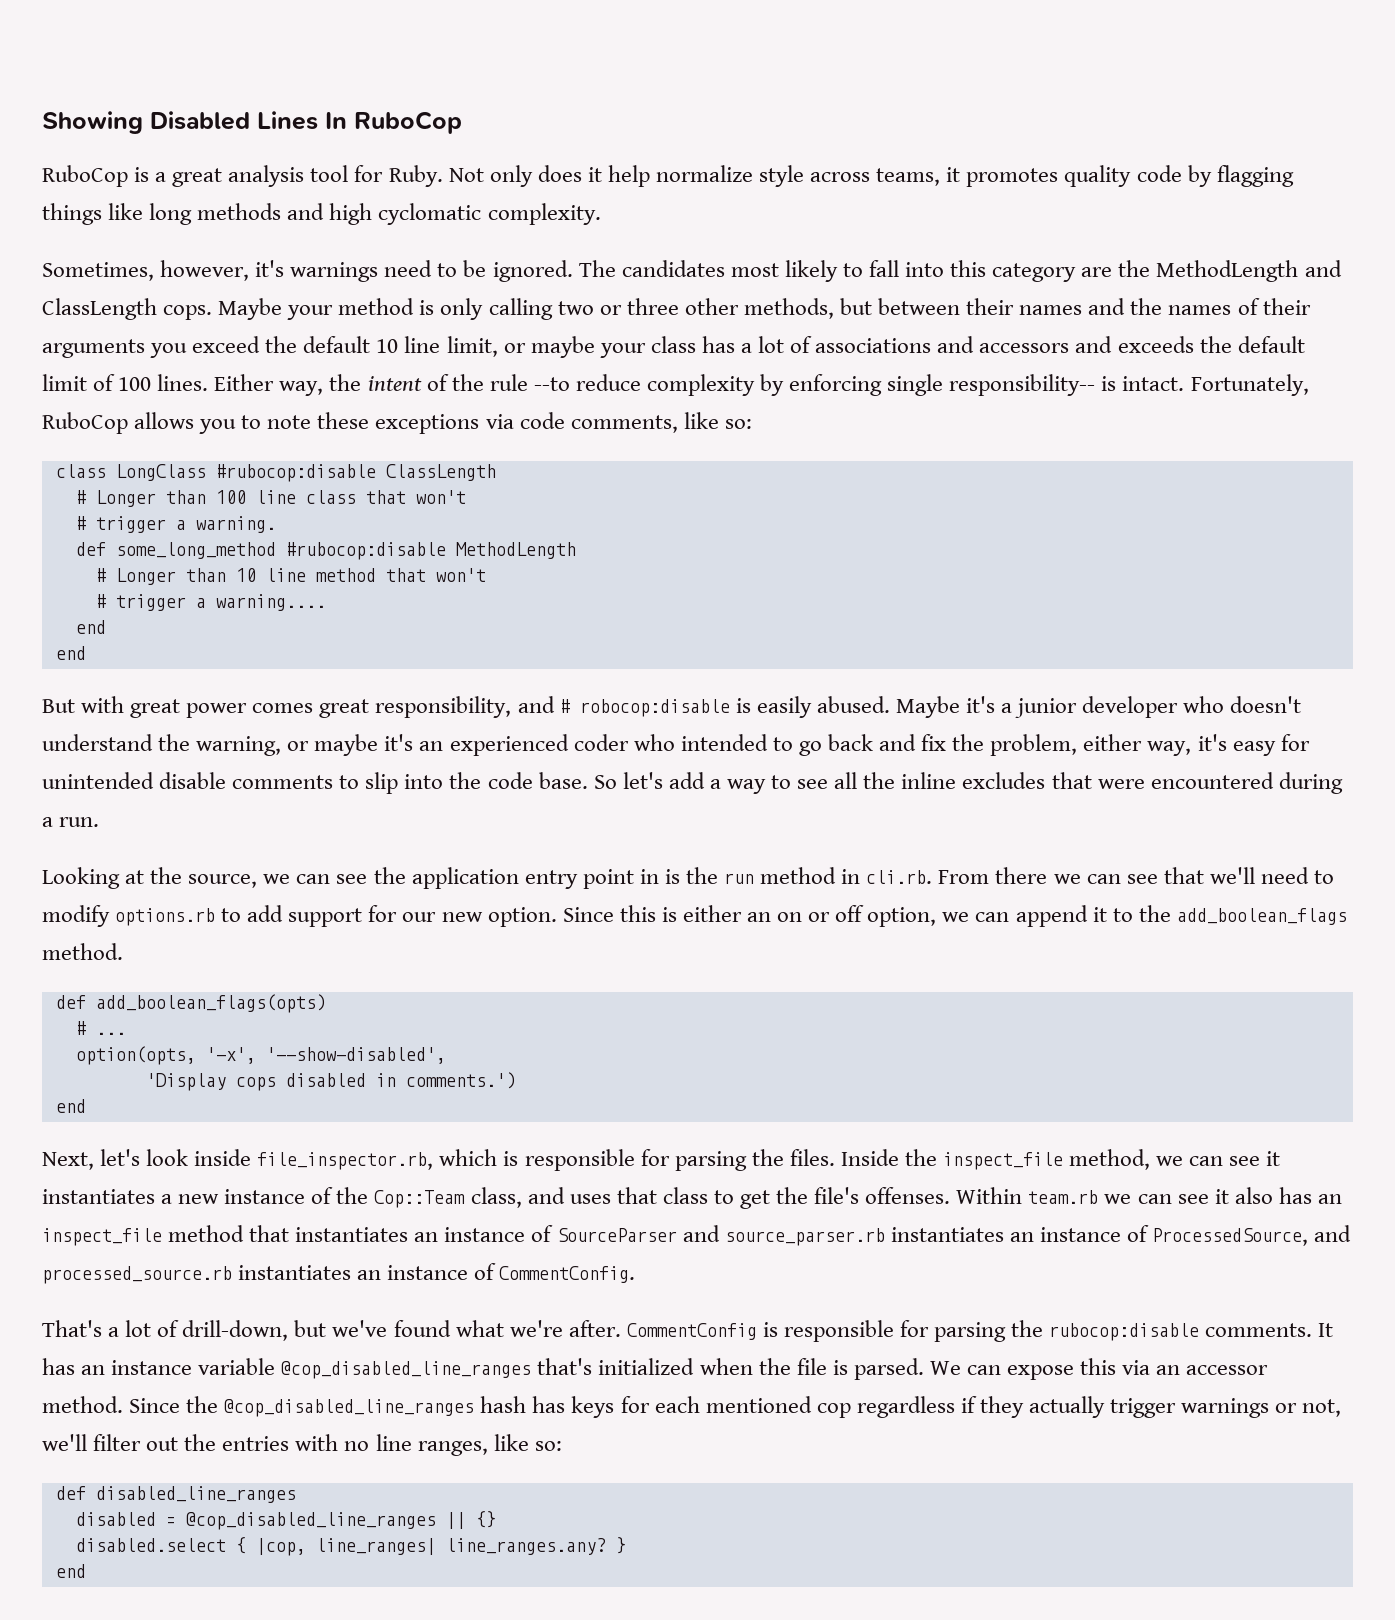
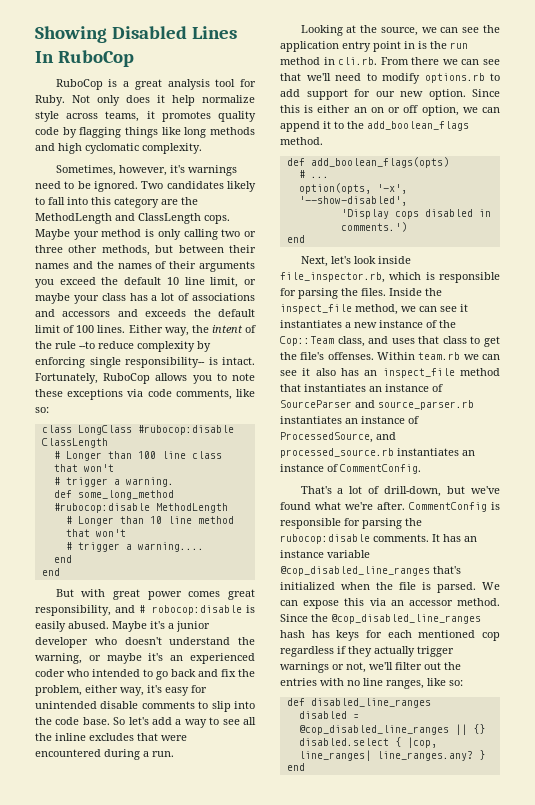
[578,260,779,277] The candidates most -> [141,181,224,189] Two candidates

